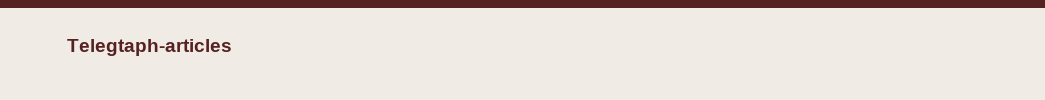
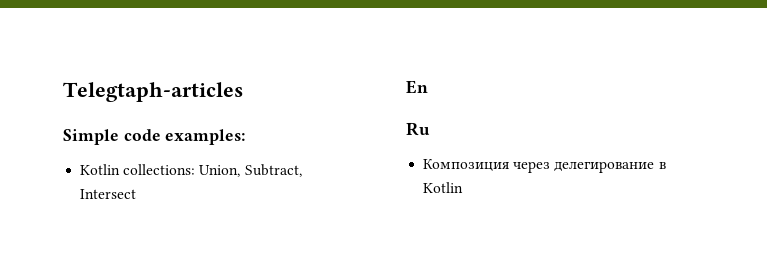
(232, 47) none -> [63,129,246,145] [80,164,302,177] [80,189,137,199] [406,80,428,94] [406,122,430,136] [423,159,666,173] [423,182,464,193] // Simple code examples: // Kotlin collections: Union, Subtract, Intersect // En // Ru // Композиция через делегирование в Kotlin

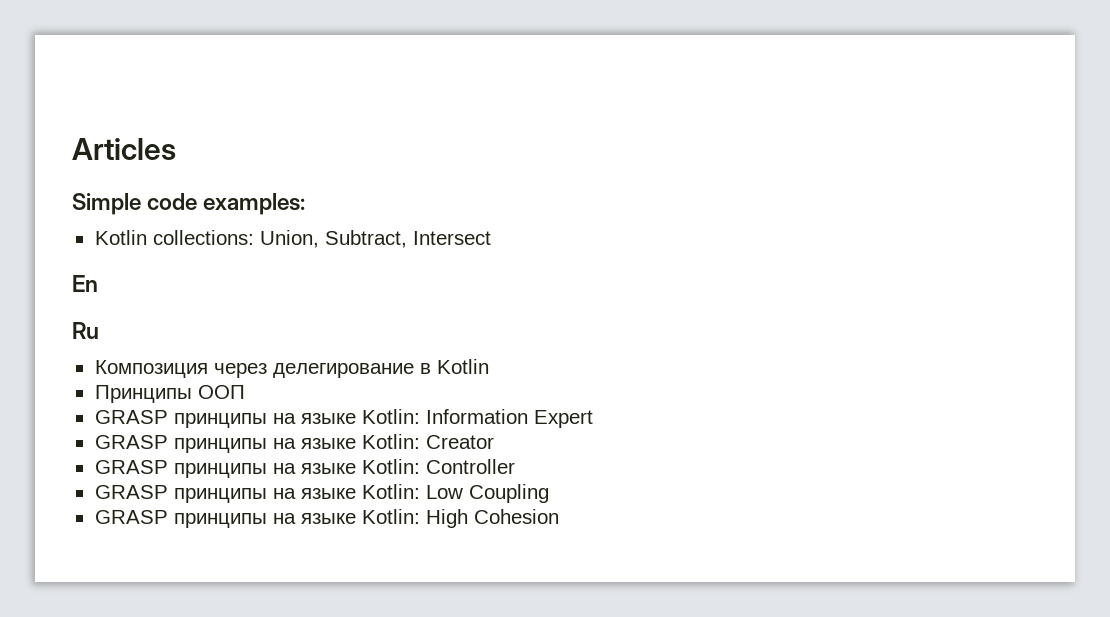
[63,82,243,102] Telegtaph-articles -> [72,138,176,160] Articles
(464, 187) none -> [94,385,245,403] [94,409,593,428] [94,434,494,453] [94,459,515,478] [94,484,549,503] [94,509,559,528] // Принципы ООП // GRASP принципы на языке Kotlin: Information Expert // GRASP принципы на языке Kotlin: Creator // GRASP принципы на языке Kotlin: Controller // GRASP принципы на языке Kotlin: Low Coupling // GRASP принципы на языке Kotlin: High Cohesion

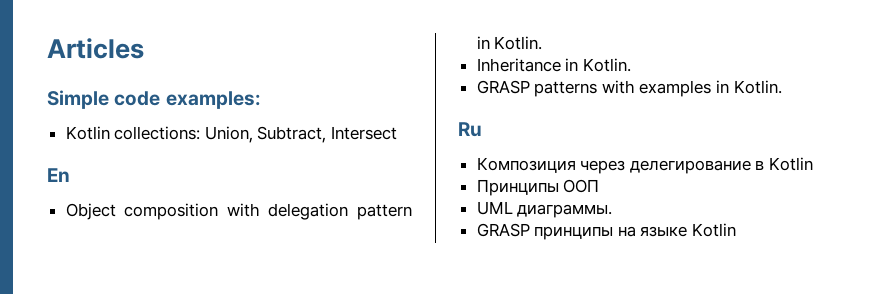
(98, 283) none -> [65,203,412,220] [476,36,543,50] [476,58,631,72] [476,80,782,97] // Object composition with delegation pattern in Kotlin. // Inheritance in Kotlin. // GRASP patterns with examples in Kotlin.
[94,409,593,428] [94,434,494,453] [94,459,515,478] [94,484,549,503] [94,509,559,528] GRASP принципы на языке Kotlin: Information Expert // GRASP принципы на языке Kotlin: Creator // GRASP принципы на языке Kotlin: Controller // GRASP принципы на языке Kotlin: Low Coupling // GRASP принципы на языке Kotlin: High Cohesion -> [476,201,613,218] [476,223,737,240] UML диаграммы. // GRASP принципы на языке Kotlin

